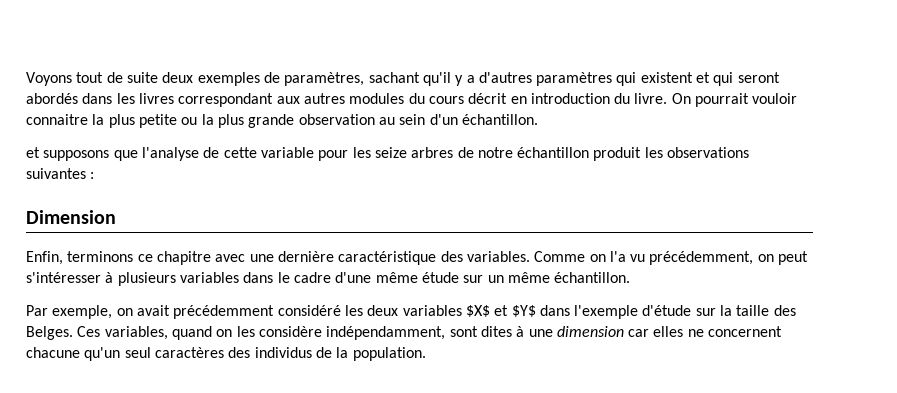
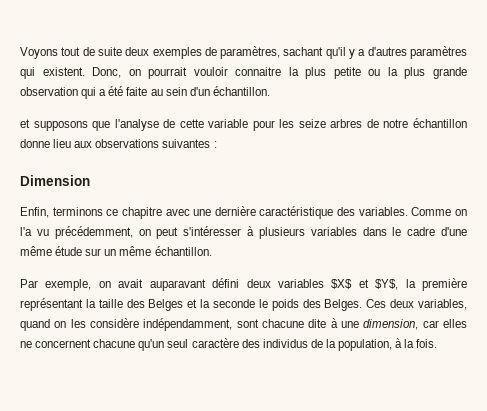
[640,72,780,86] [26,93,691,107] existent et qui seront abordés dans les livres correspondant aux autres modules du cours décrit en introduction du livre. On -> [42,67,141,78] existent. Donc, on
(375, 119) none -> [81,86,148,99] qui a été faite
[593,147,663,161] produit les -> [20,139,93,148] donne lieu aux
[173,305,363,319] précédemment considéré les -> [149,278,240,291] auparavant défini
[511,305,770,319] $Y$ dans l'exemple d'étude sur la taille -> [375,278,468,291] [20,298,299,311] $Y$, la première représentant la taille des Belges et la seconde le poids
(101, 331) none -> [390,299,415,308] deux
[480,326,512,337] dites -> [262,319,327,328] chacune dite
[556,326,624,337] dimension -> [363,319,419,330] dimension,
[154,347,224,358] caractères -> [191,338,239,348] caractère
[352,347,426,361] population. -> [338,338,438,351] population, à la fois.

